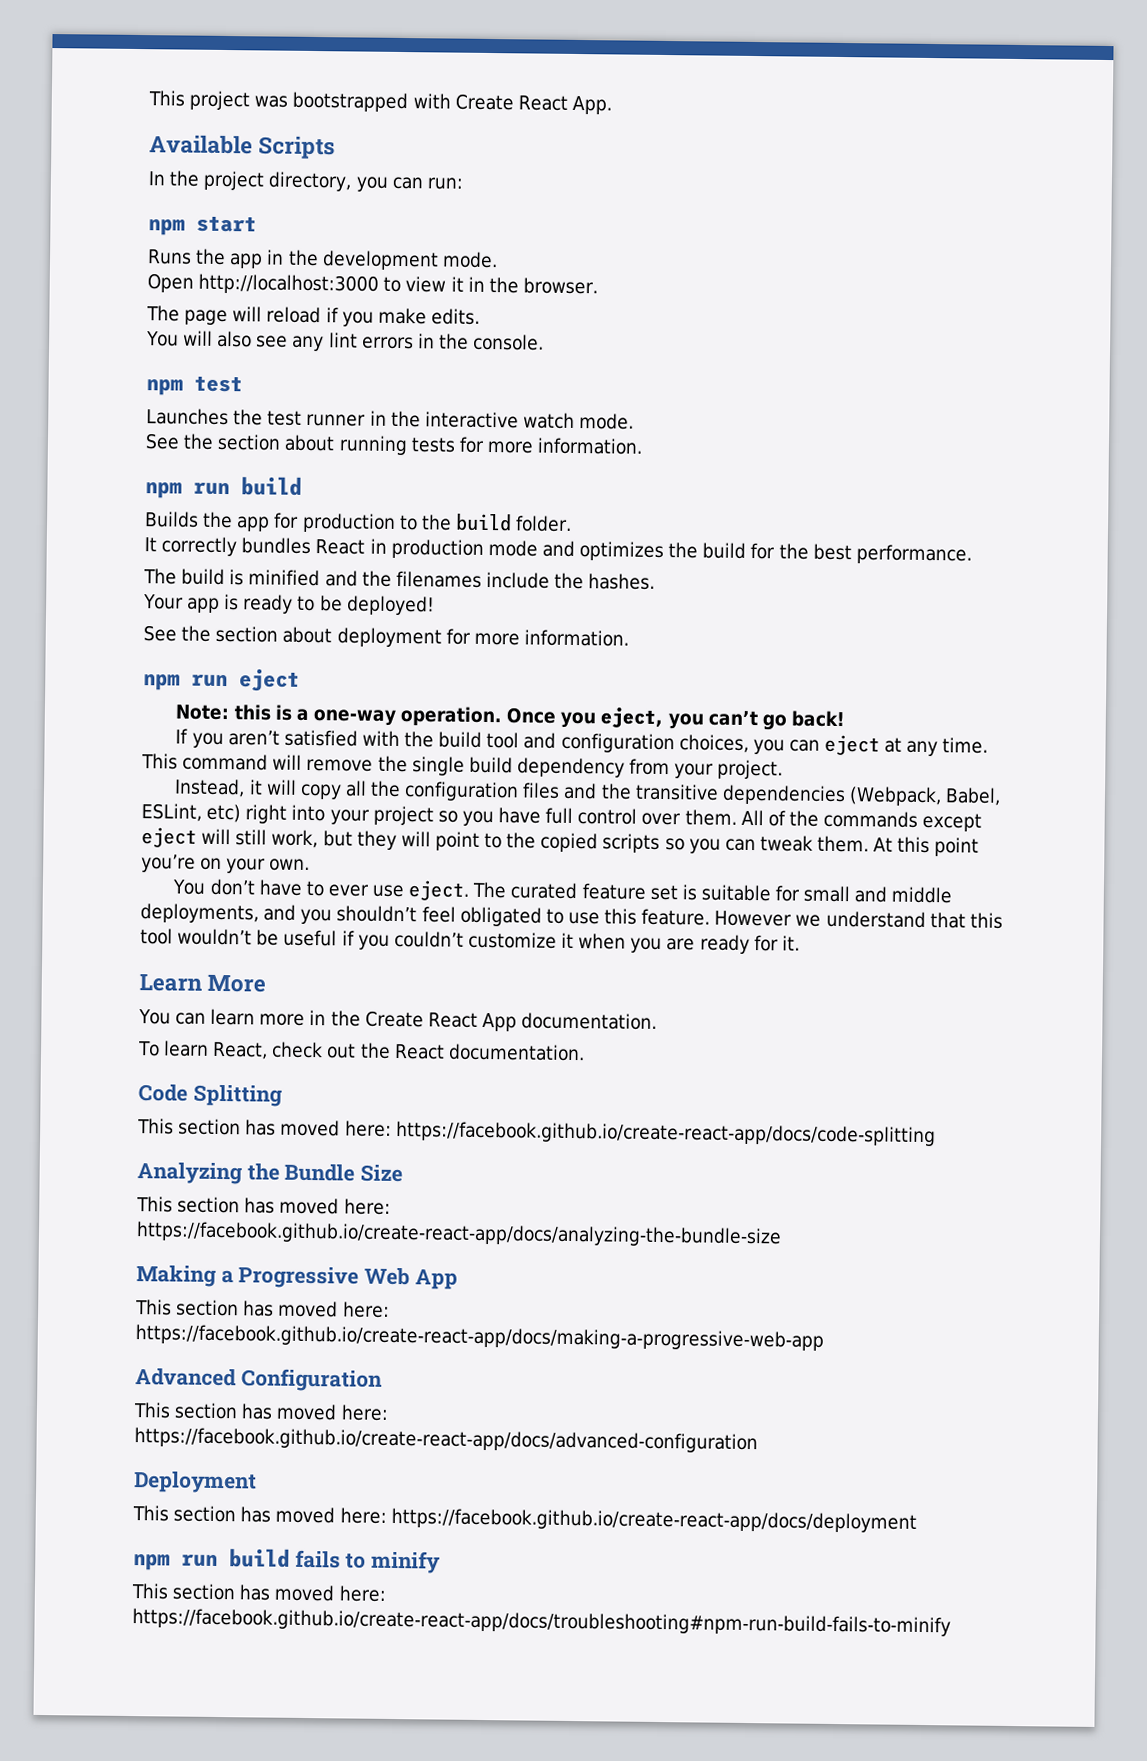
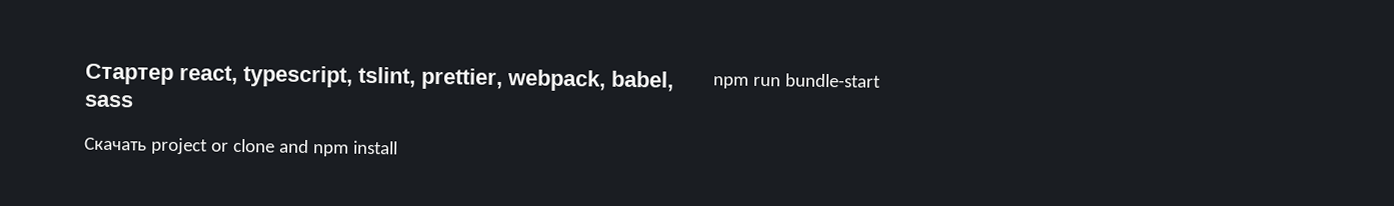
[148,90,612,115] [149,134,336,160] [148,170,463,192] [148,215,257,236] [147,248,498,271] [147,273,598,295] [146,305,480,327] [146,330,545,352] [146,375,243,396] [146,408,635,430] [145,433,644,456] [145,476,302,499] [144,511,573,533] [144,536,972,565] [143,568,656,590] [143,594,435,616] [143,625,629,648] [143,668,300,692] [175,704,845,731] [175,728,989,757] [141,753,784,780] [174,778,1002,807] [141,803,983,832] [141,827,980,857] [141,854,311,874] [172,878,953,904] [140,903,1003,929] [140,928,800,954] [139,974,267,993] [138,1008,658,1032] [137,1040,585,1062] [138,1084,283,1107] [137,1118,936,1147] [137,1162,404,1185] [136,1196,391,1215] [136,1221,782,1248] [136,1265,458,1290] [135,1299,390,1318] [135,1324,824,1351] [135,1368,383,1392] [133,1402,389,1421] [134,1427,758,1454] [134,1471,257,1494] [132,1505,917,1533] [133,1548,442,1574] [131,1583,386,1602] [132,1608,951,1637] This project was bootstrapped with Create React App. // Available Scripts // In the project directory, you can run: // npm start // Runs the app in the development mode. // Open http://localhost:3000 to view it in the browser. // The page will reload if you make edits. // You will also see any lint errors in the console. // npm test // Launches the test runner in the interactive watch mode. // See the section about running tests for more information. // npm run build // Builds the app for production to the build folder. // It correctly bundles React in production mode and optimizes the build for the best performance. // The build is minified and the filenames include the hashes. // Your app is ready to be deployed! // See the section about deployment for more information. // npm run eject // Note: this is a one-way operation. Once you eject, you can’t go back! // If you aren’t satisfied with the build tool and configuration choices, you can eject at any time. This command will remove the single build dependency from your project. // Instead, it will copy all the configuration files and the transitive dependencies (Webpack, Babel, ESLint, etc) right into your project so you have full control over them. All of the commands except eject will still work, but they will point to the copied scripts so you can tweak them. At this point you’re on your own. // You don’t have to ever use eject. The curated feature set is suitable for small and middle deployments, and you shouldn’t feel obligated to use this feature. However we understand that this tool wouldn’t be useful if you couldn’t customize it when you are ready for it. // Learn More // You can learn more in the Create React App documentation. // To learn React, check out the React documentation. // Code Splitting // This section has moved here: https://facebook.github.io/create-react-app/docs/code-splitting // Analyzing the Bundle Size // This section has moved here: https://facebook.github.io/create-react-app/docs/analyzing-the-bundle-size // Making a Progressive Web App // This section has moved here: https://facebook.github.io/create-react-app/docs/making-a-progressive-web-app // Advanced Configuration // This section has moved here: https://facebook.github.io/create-react-app/docs/advanced-configuration // Deployment // This section has moved here: https://facebook.github.io/create-react-app/docs/deployment // npm run build fails to minify // This section has moved here: https://facebook.github.io/create-react-app/docs/troubleshooting#npm-run-build-fails-to-minify -> [85,63,674,92] [84,94,134,108] [84,137,398,157] [713,73,881,89] Стартер react, typescript, tslint, prettier, webpack, babel, sass // Скачать project or clone and npm install // npm run bundle-start

